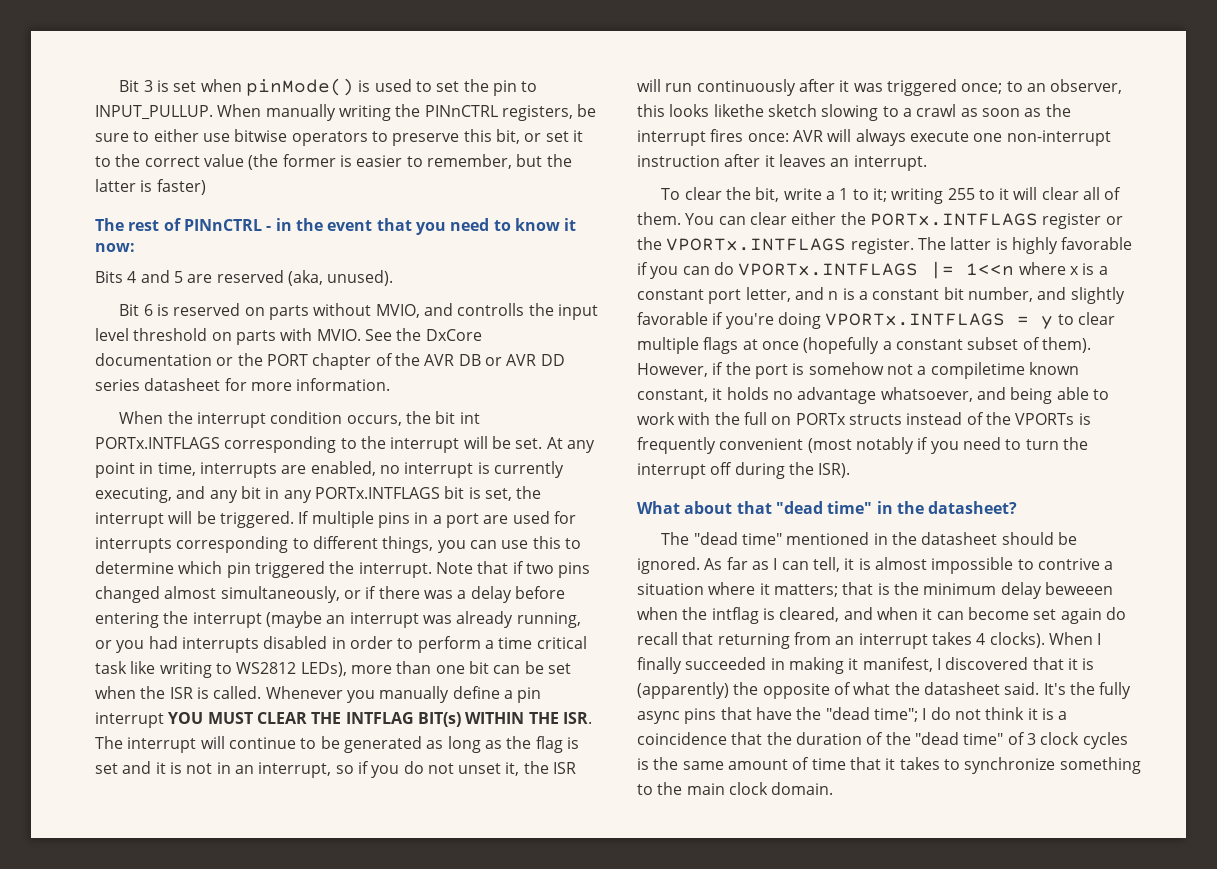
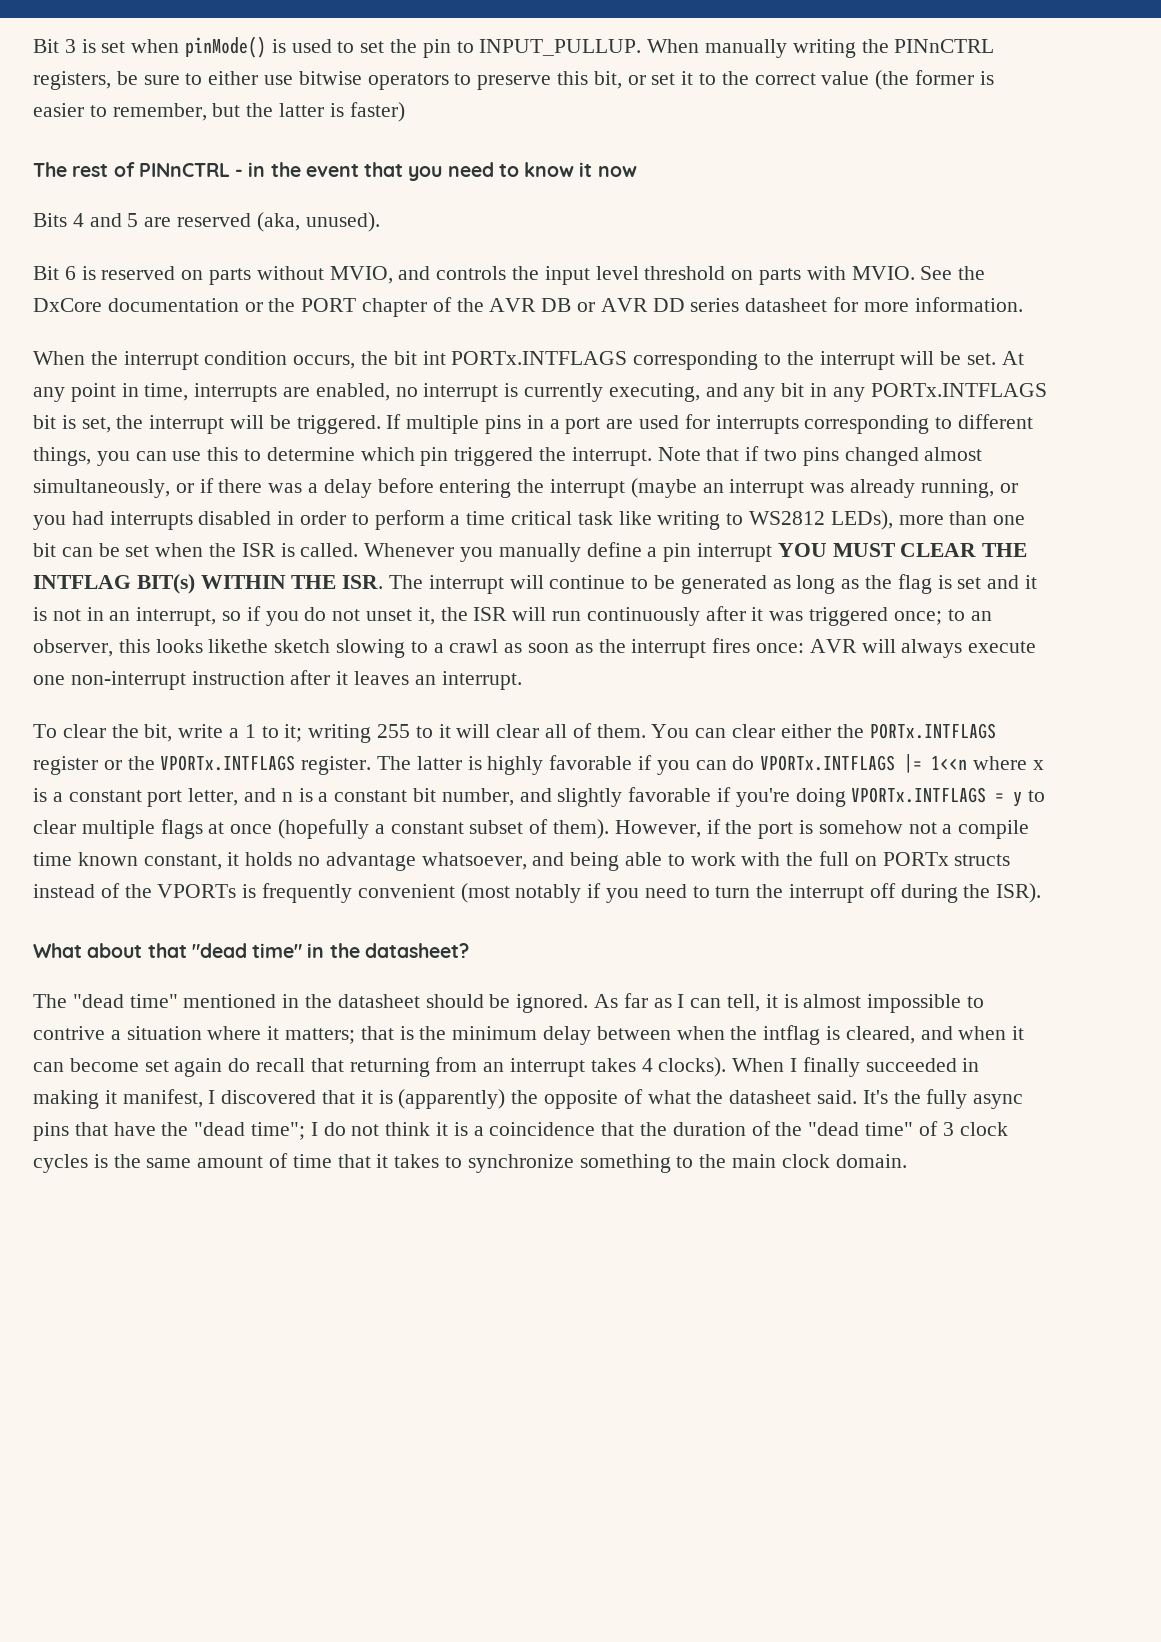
[95,243,135,252] now: -> [597,166,637,177] now
[457,303,525,316] controlls -> [436,266,507,280] controls
[930,362,1025,379] compiletime -> [958,820,1030,839] [33,852,72,866] compile time
[1044,582,1113,595] beweeen -> [596,1026,671,1040] between

